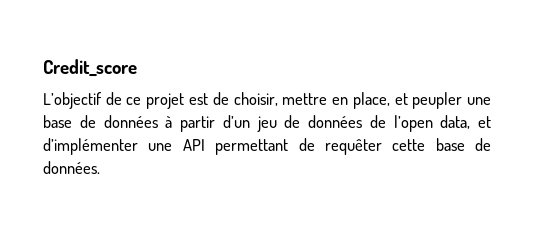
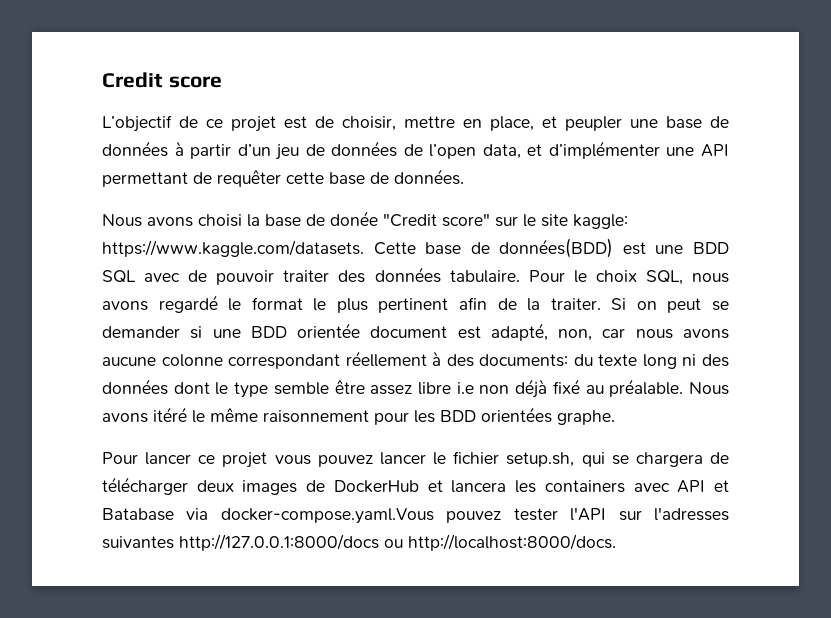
[43,59,137,77] Credit_score -> [102,72,222,88] Credit score
(100, 167) none -> [102,211,628,229] [102,238,729,258] [102,267,729,285] [102,295,729,313] [102,323,729,341] [102,351,729,369] [102,379,729,398] [102,407,615,425] [102,451,729,468] [102,477,730,495] [102,507,730,524] [102,534,616,551] // Nous avons choisi la base de donée "Credit score" sur le site kaggle: https://www.kaggle.com/datasets. Cette base de données(BDD) est une BDD SQL avec de pouvoir traiter des données tabulaire. Pour le choix SQL, nous avons regardé le format le plus pertinent afin de la traiter. Si on peut se demander si une BDD orientée document est adapté, non, car nous avons aucune colonne correspondant réellement à des documents: du texte long ni des données dont le type semble être assez libre i.e non déjà fixé au préalable. Nous avons itéré le même raisonnement pour les BDD orientées graphe. // Pour lancer ce projet vous pouvez lancer le fichier setup.sh, qui se chargera de télécharger deux images de DockerHub et lancera les containers avec API et Batabase via docker-compose.yaml.Vous pouvez tester l'API sur l'adresses suivantes http://127.0.0.1:8000/docs ou http://localhost:8000/docs.

